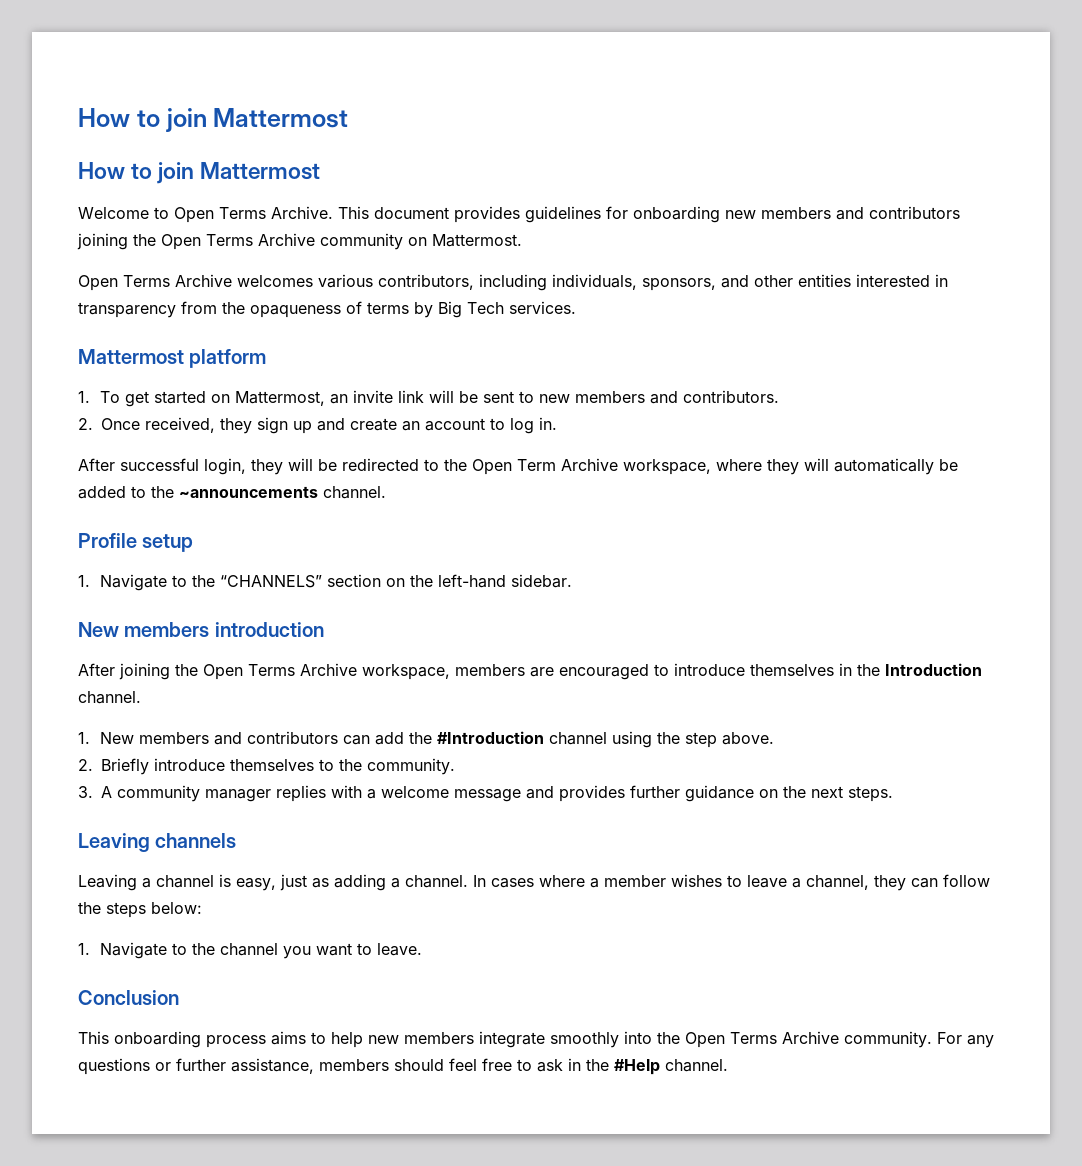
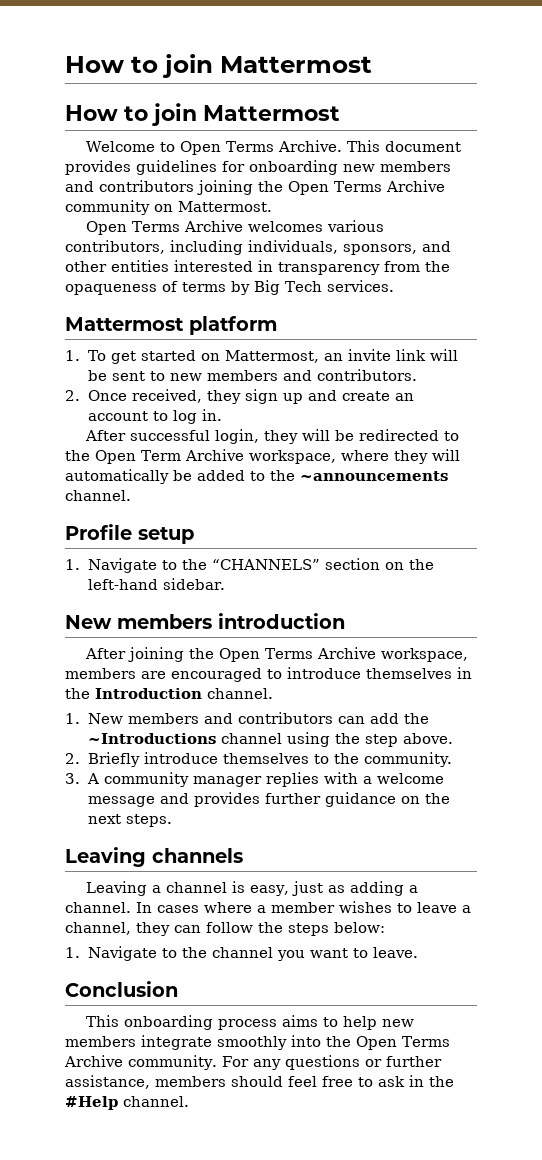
[436,731,544,744] #Introduction -> [87,733,216,744] ~Introductions

